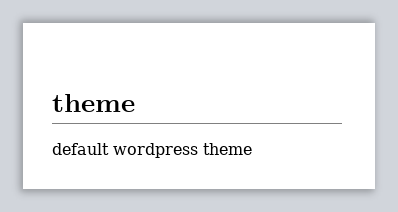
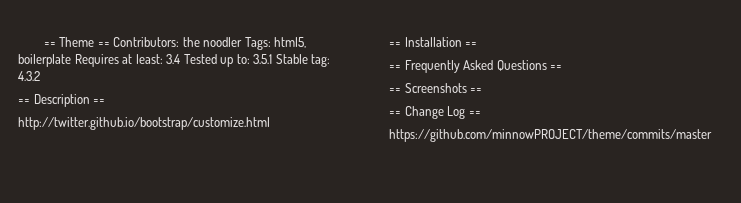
[52,94,135,112] [52,143,252,158] theme // default wordpress theme -> [43,37,307,50] [18,54,331,67] [18,71,40,81] [18,94,106,107] [18,117,270,130] [389,37,478,47] [389,60,563,73] [389,83,483,93] [389,106,481,119] [389,129,712,142] == Theme == Contributors: the noodler Tags: html5, boilerplate Requires at least: 3.4 Tested up to: 3.5.1 Stable tag: 4.3.2 // == Description == // http://twitter.github.io/bootstrap/customize.html // == Installation == // == Frequently Asked Questions == // == Screenshots == // == Change Log == // https://github.com/minnowPROJECT/theme/commits/master

